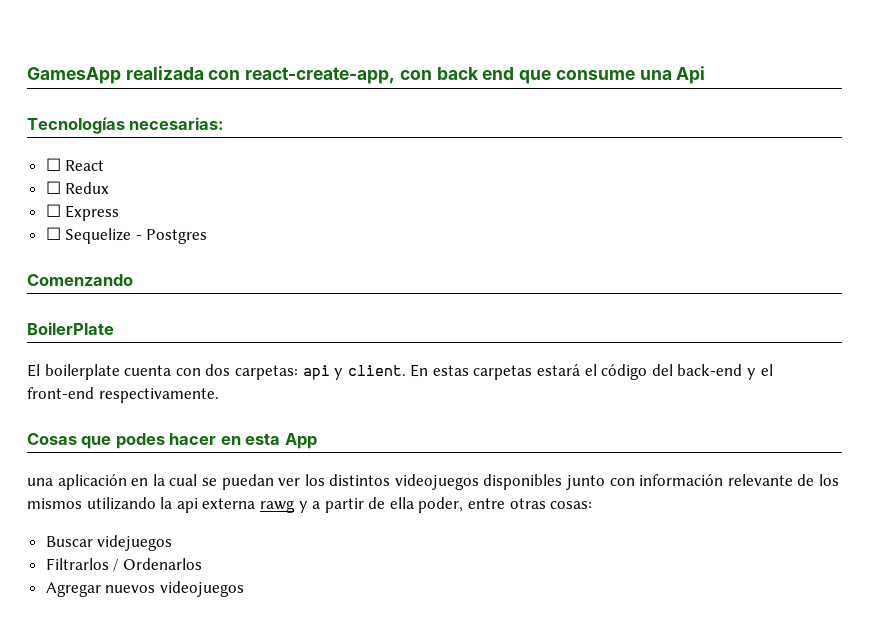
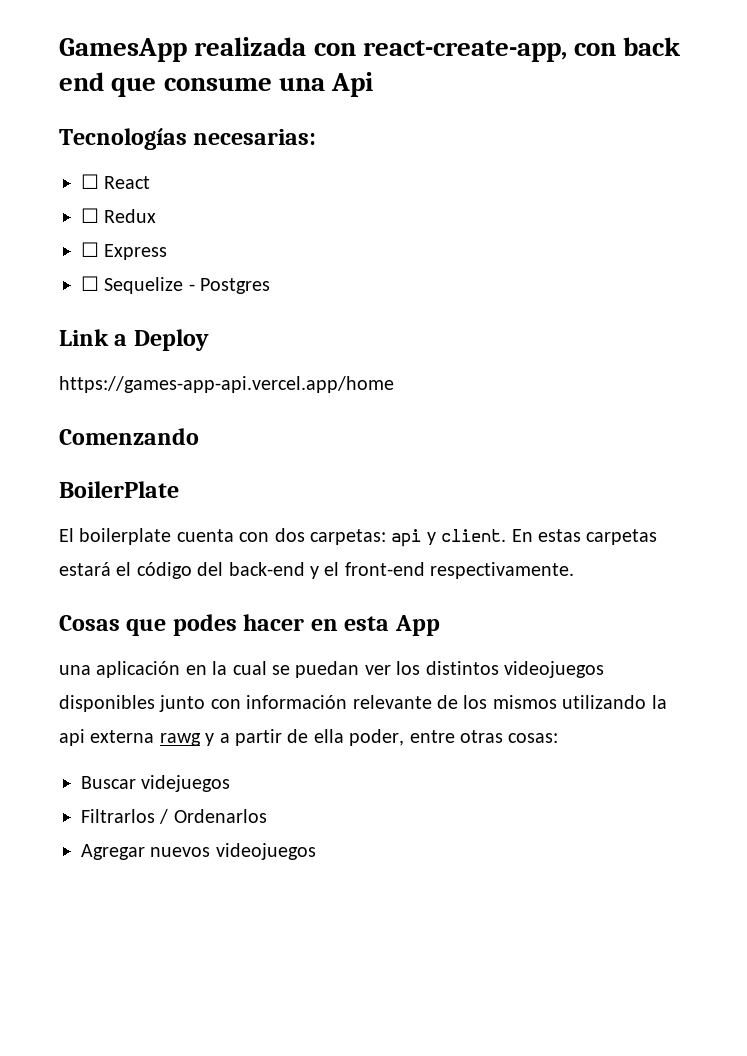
(208, 236) none -> [59,329,209,351] [59,376,394,393] // Link a Deploy // https://games-app-api.vercel.app/home

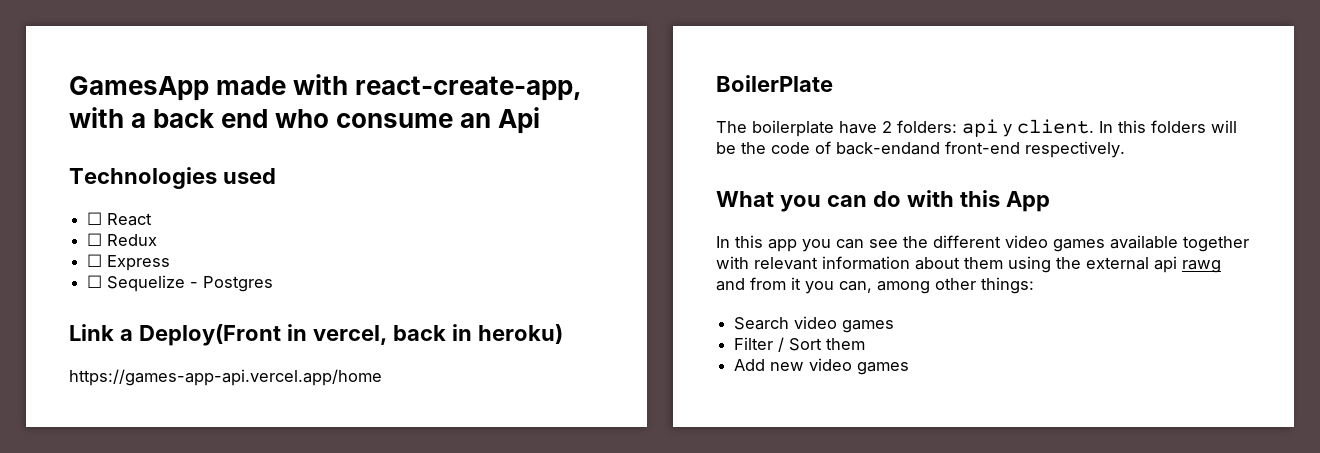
[194,37,682,62] [59,72,325,97] realizada con react-create-app, con back end que consume una -> [216,74,583,101] [69,107,492,128] made with react-create-app, with a back end who consume an
[59,128,317,150] Tecnologías necesarias: -> [69,167,276,189] Technologies used
[133,329,209,351] Deploy -> [138,324,563,346] Deploy(Front in vercel, back in heroku)
[59,428,199,445] // Comenzando -> (382, 377) none
[59,528,658,547] [59,562,575,579] [59,614,440,636] [59,661,604,678] [59,695,667,712] [59,729,559,746] [81,775,231,792] [81,809,267,824] [81,843,316,860] El boilerplate cuenta con dos carpetas: api y client. En estas carpetas estará el código del back-end y el front-end respectivamente. // Cosas que podes hacer en esta App // una aplicación en la cual se puedan ver los distintos videojuegos disponibles junto con información relevante de los mismos utilizando la api externa rawg y a partir de ella poder, entre otras cosas: // Buscar videjuegos // Filtrarlos / Ordenarlos // Agregar nuevos videojuegos -> [716,119,1237,137] [716,141,1125,158] [716,190,1050,212] [716,235,1249,252] [716,256,1221,273] [716,277,1034,294] [734,316,895,333] [734,337,866,352] [734,358,910,375] The boilerplate have 2 folders: api y client. In this folders will be the code of back-endand front-end respectively. // What you can do with this App // In this app you can see the different video games available together with relevant information about them using the external api rawg and from it you can, among other things: // Search video games // Filter / Sort them // Add new video games

